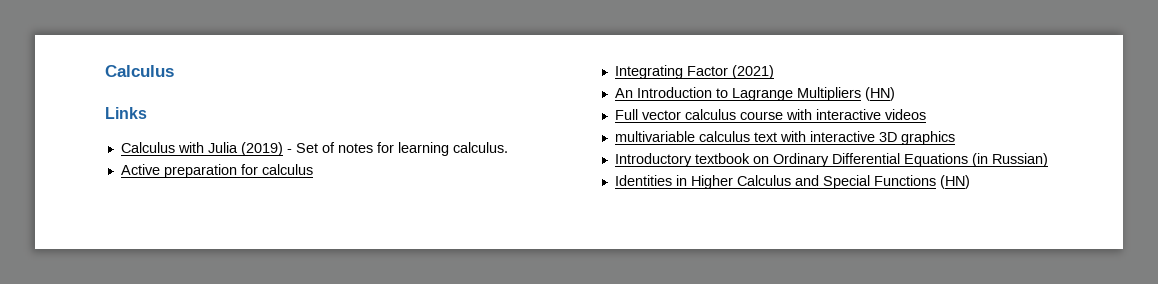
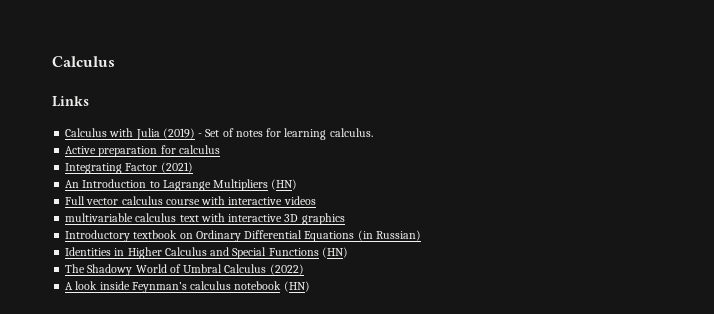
(970, 182) none -> [65,264,304,276] [65,281,310,293] // The Shadowy World of Umbral Calculus (2022) // A look inside Feynman’s calculus notebook (HN)

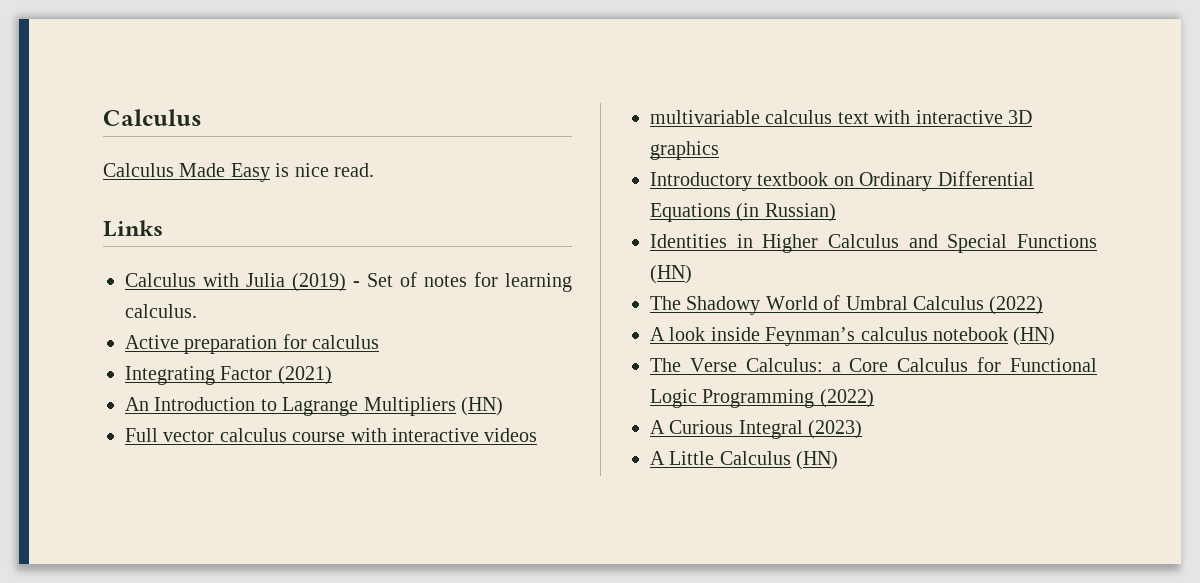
[52,56,115,67] Calculus -> [103,109,202,126] [103,163,374,182] Calculus // Calculus Made Easy is nice read.
(310, 286) none -> [650,357,1097,372] [650,389,874,408] [650,420,863,439] [650,451,839,470] // The Verse Calculus: a Core Calculus for Functional Logic Programming (2022) // A Curious Integral (2023) // A Little Calculus (HN)

